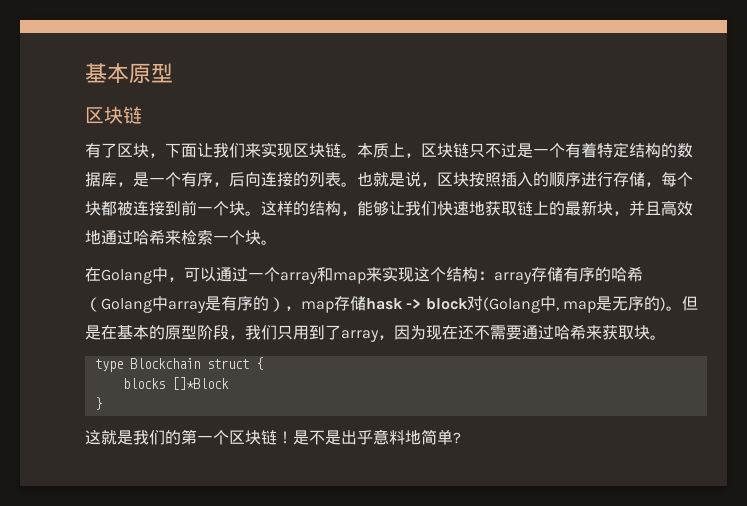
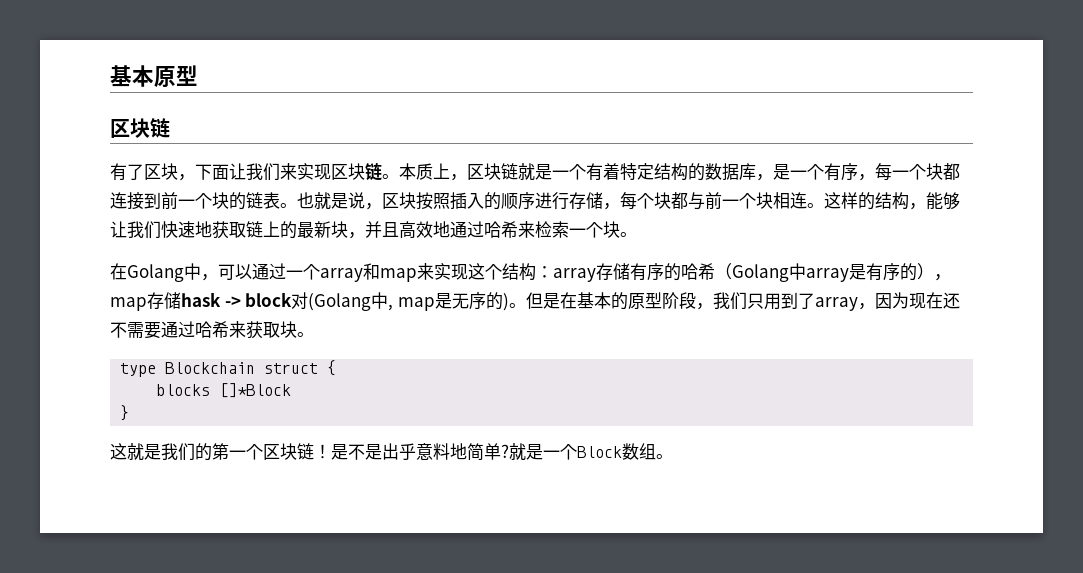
[469,143,517,158] 只不过 -> [518,163,535,180] 就
[229,172,325,187] 后向连接的列 -> [875,163,960,180] [110,192,263,210] 每一个块都连接到前一个块的链
[117,200,245,216] 被连接到前一个块 -> [688,192,807,210] 与前一个块相连
(461, 438) none -> [509,443,673,460] 就是一个Block数组。

